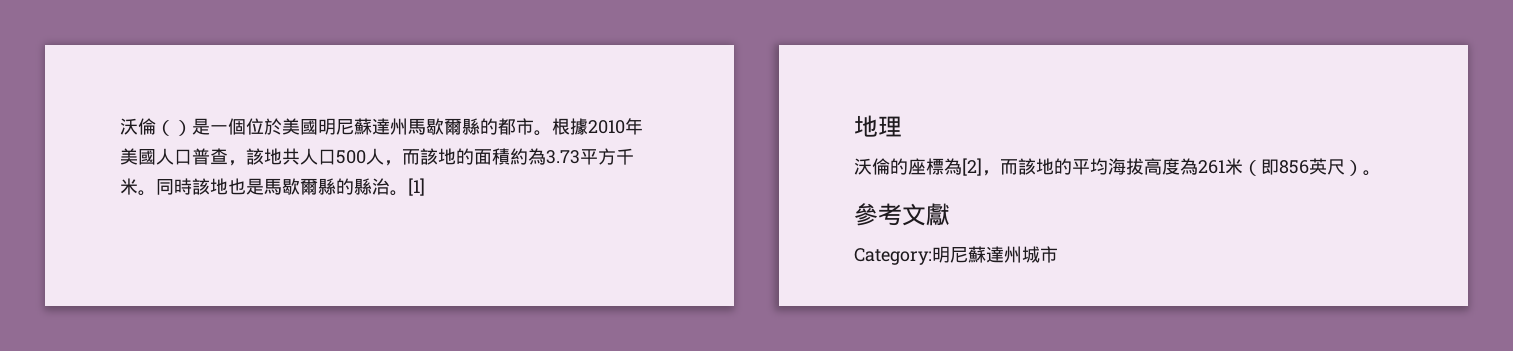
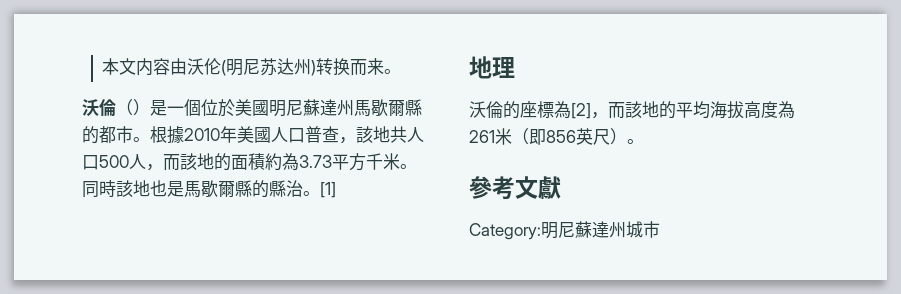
(120, 126) none -> [102,58,402,76] 本文内容由沃伦(明尼苏达州)转换而来。 //

